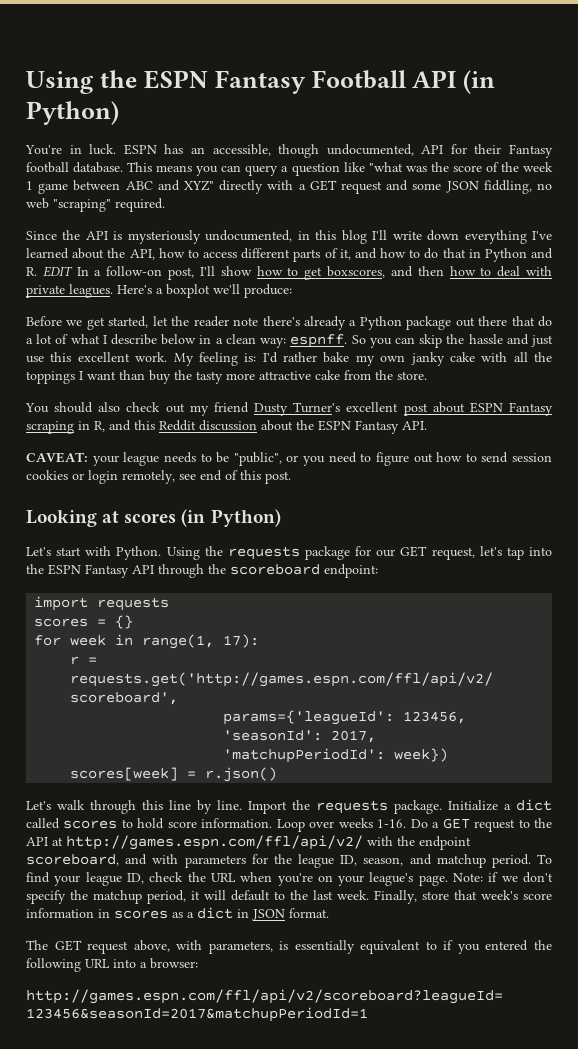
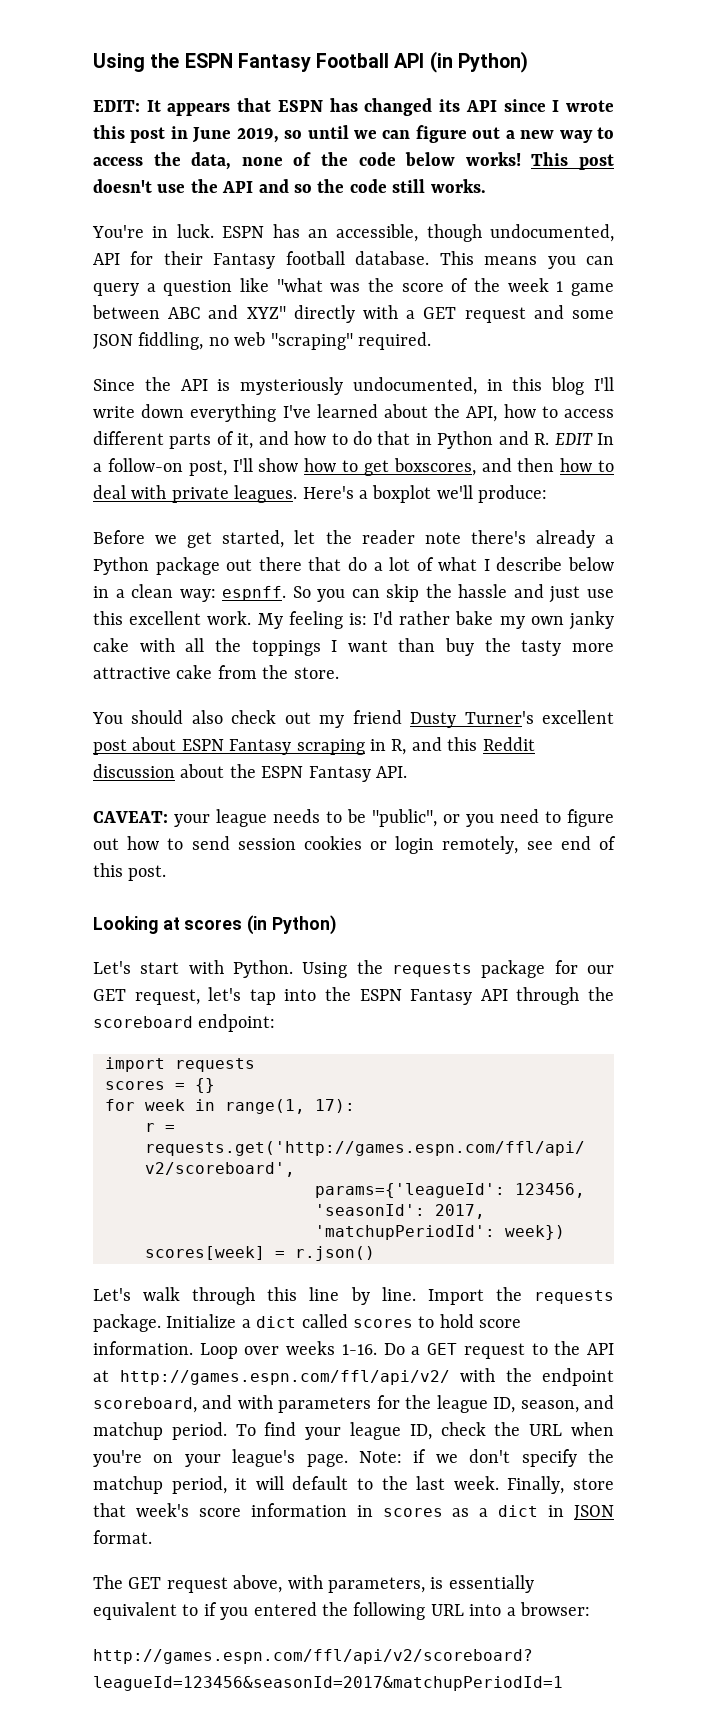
(119, 113) none -> [93,98,615,116] [93,125,614,143] [93,152,614,170] [93,179,486,193] // EDIT: It appears that ESPN has changed its API since I wrote this post in June 2019, so until we can figure out a new way to access the data, none of the code below works! This post doesn't use the API and so the code still works.

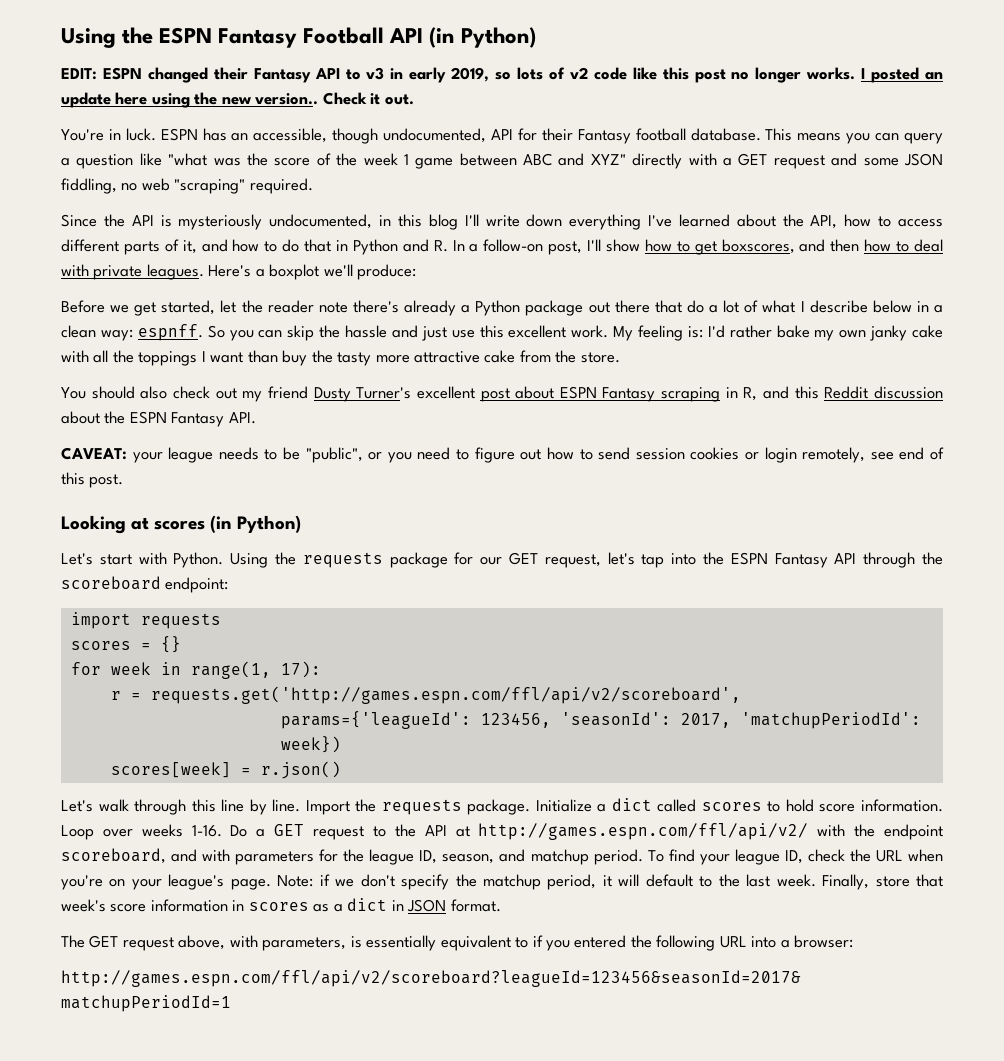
[146,98,615,116] [93,125,614,143] [93,152,614,170] [93,179,486,193] It appears that ESPN has changed its API since I wrote this post in June 2019, so until we can figure out a new way to access the data, none of the code below works! This post doesn't use the API and so the code still works. -> [102,67,943,83] [61,92,414,108] ESPN changed their Fantasy API to v3 in early 2019, so lots of v2 code like this post no longer works. I posted an update here using the new version.. Check it out.
[554,433,593,445] EDIT -> (448, 246) none

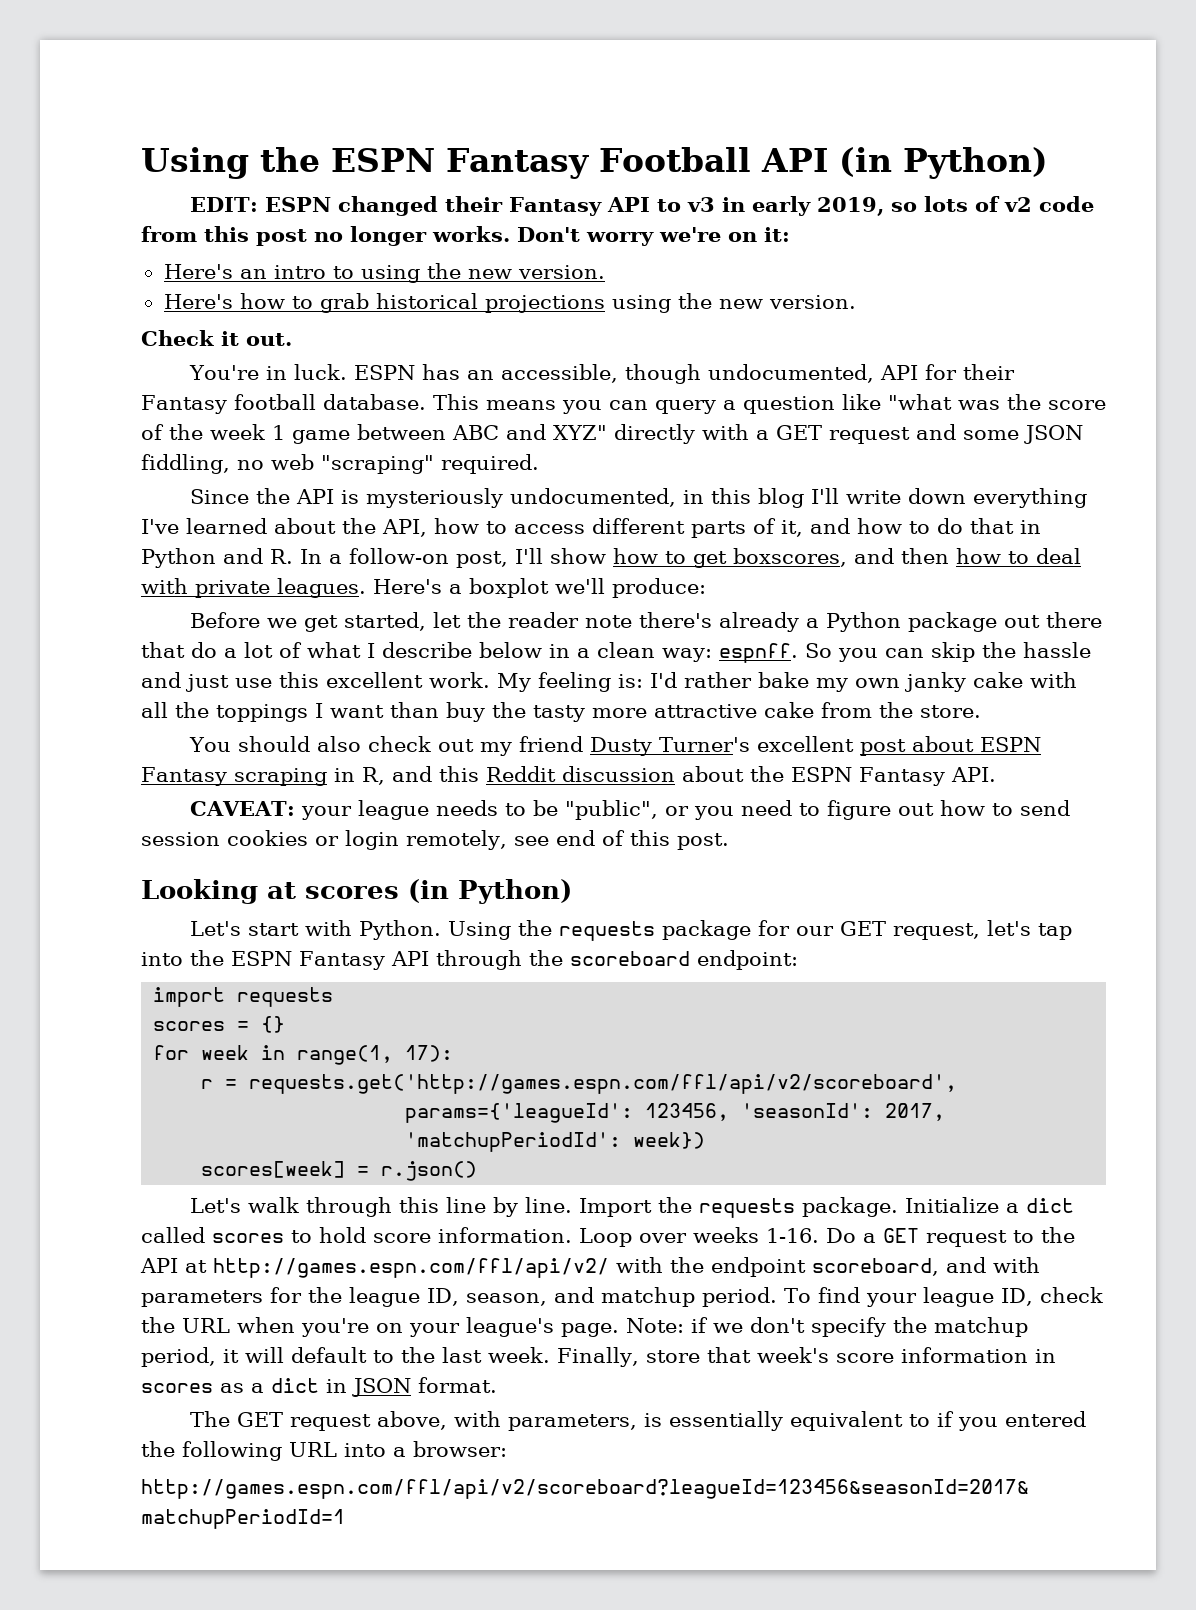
[632,67,657,80] like -> [141,226,197,242] from
[861,67,943,83] [61,92,319,108] I posted an update here using the new version.. -> [517,227,790,246] [163,263,605,283] [163,293,856,313] Don't worry we're on it: // Here's an intro to using the new version. // Here's how to grab historical projections using the new version. //

